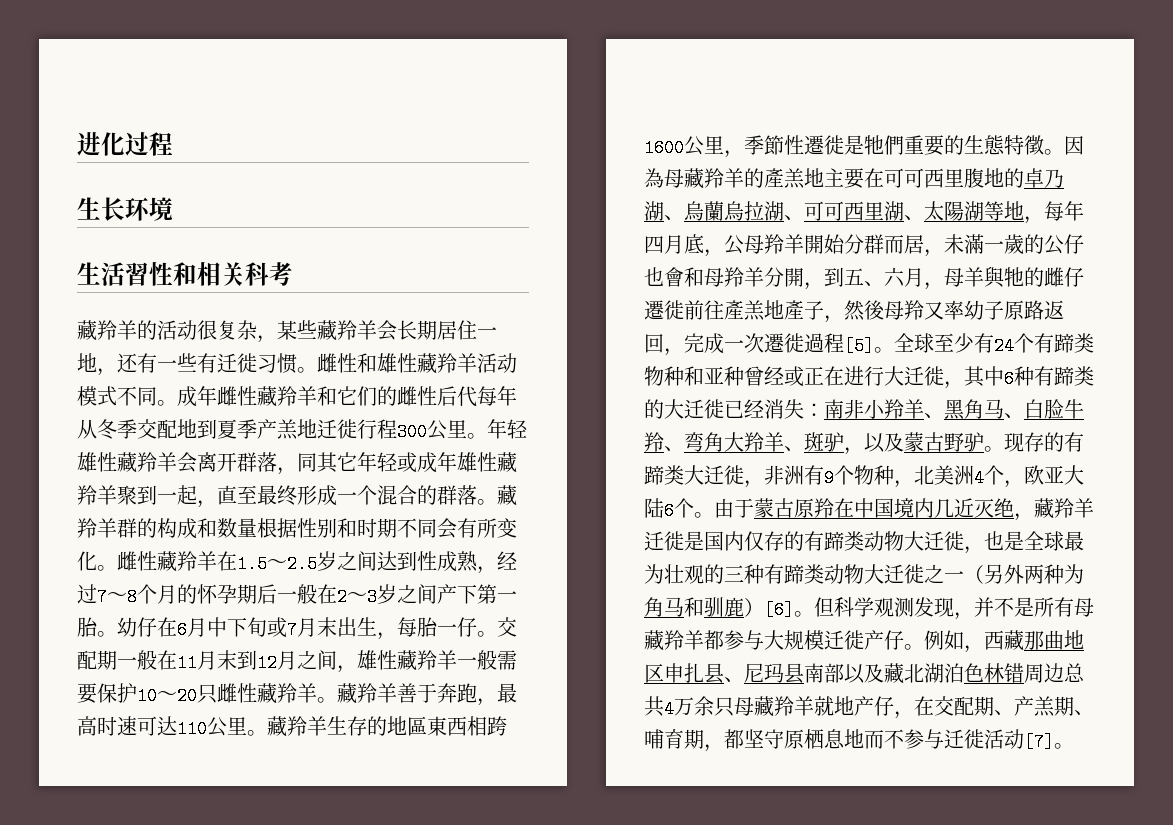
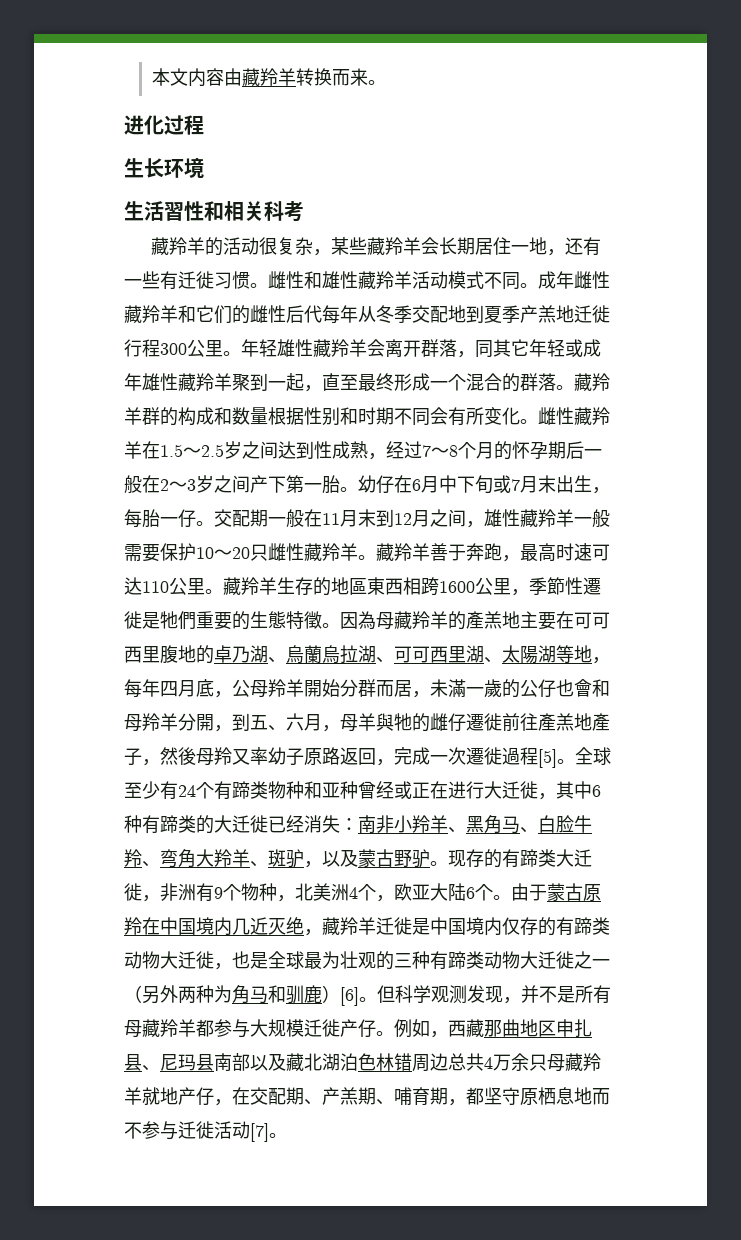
(77, 144) none -> [151,68,386,87] 本文内容由藏羚羊转换而来。 //
[704,531,724,551] 国 -> [430,917,484,935] 中国境

